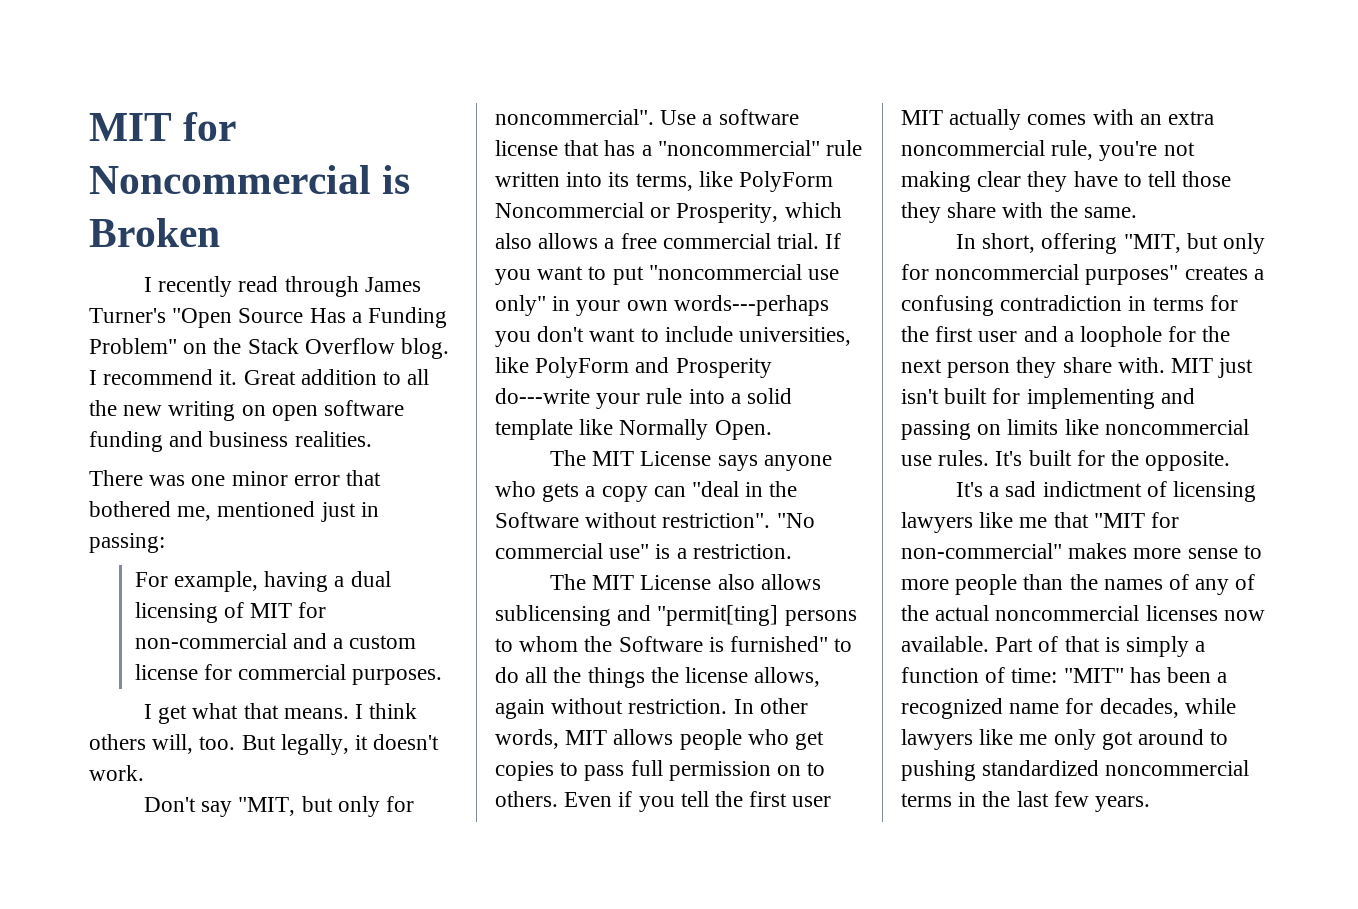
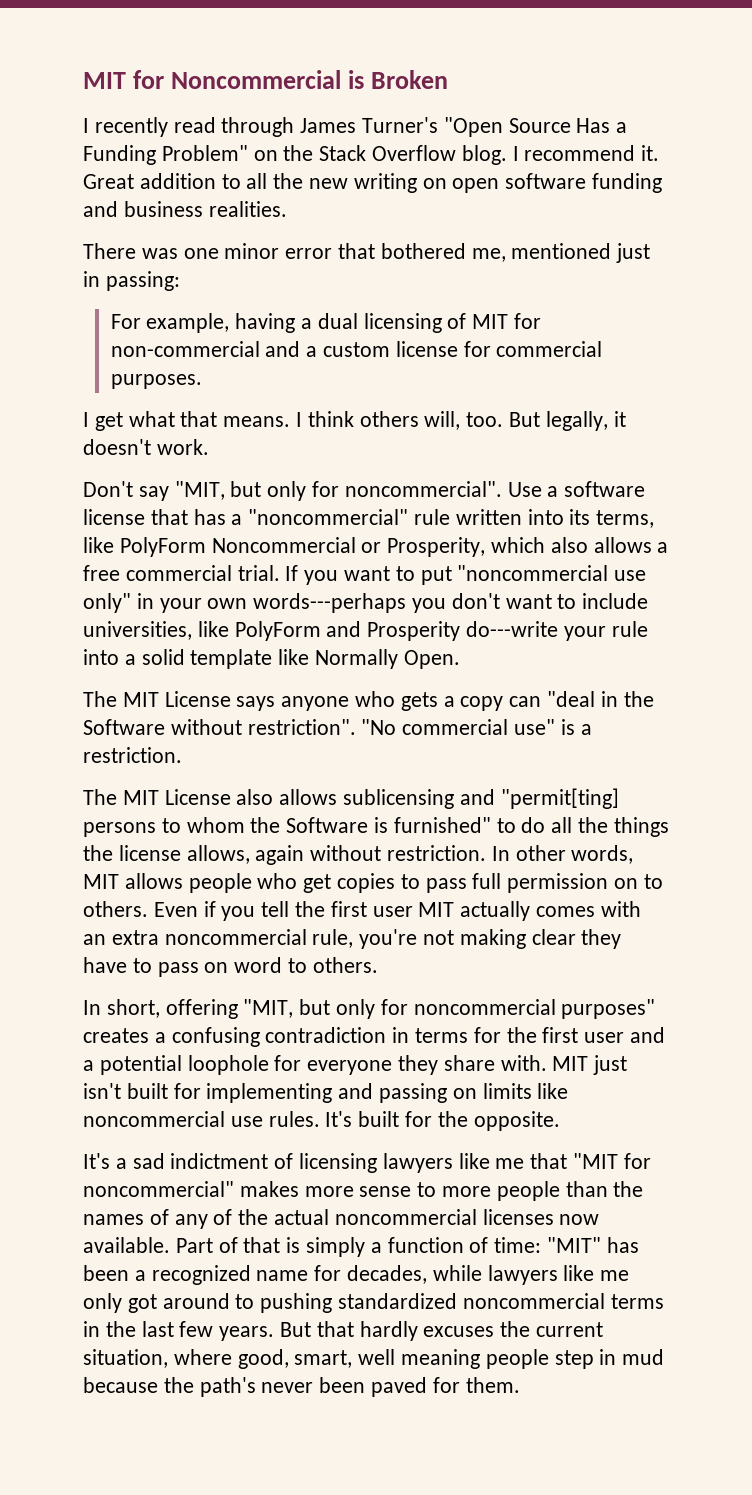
[1148,171,1232,187] [901,202,1137,223] tell those they share with the same. -> [157,957,378,977] pass on word to others.
(1074, 336) none -> [99,1055,182,1075] potential
[1202,326,1231,342] [901,359,1011,378] the next person -> [307,1060,393,1075] everyone
[901,543,1062,559] non-commercial" -> [83,1181,234,1197] noncommercial"
(1151, 804) none -> [280,1321,604,1341] [83,1349,665,1369] [83,1377,520,1397] But that hardly excuses the current situation, where good, smart, well meaning people step in mud because the path's never been paved for them.

